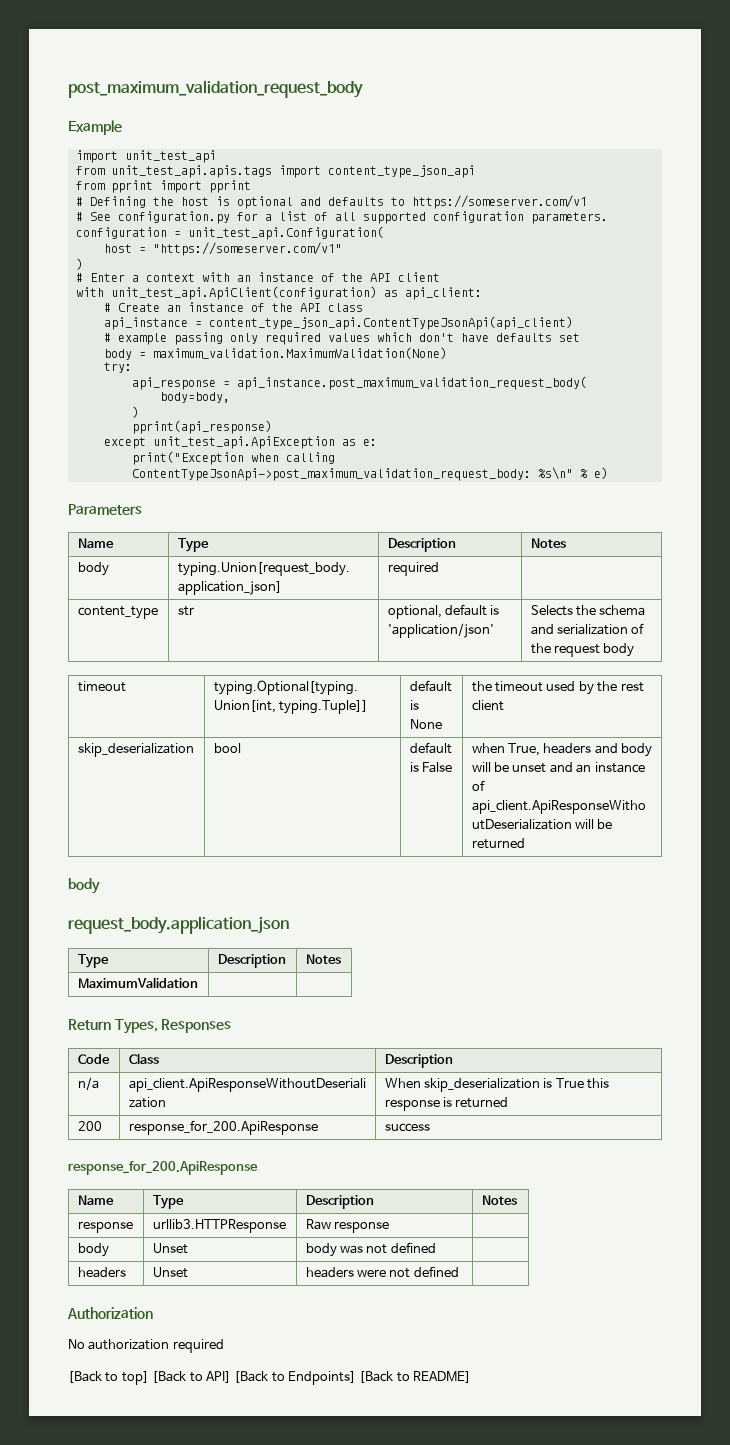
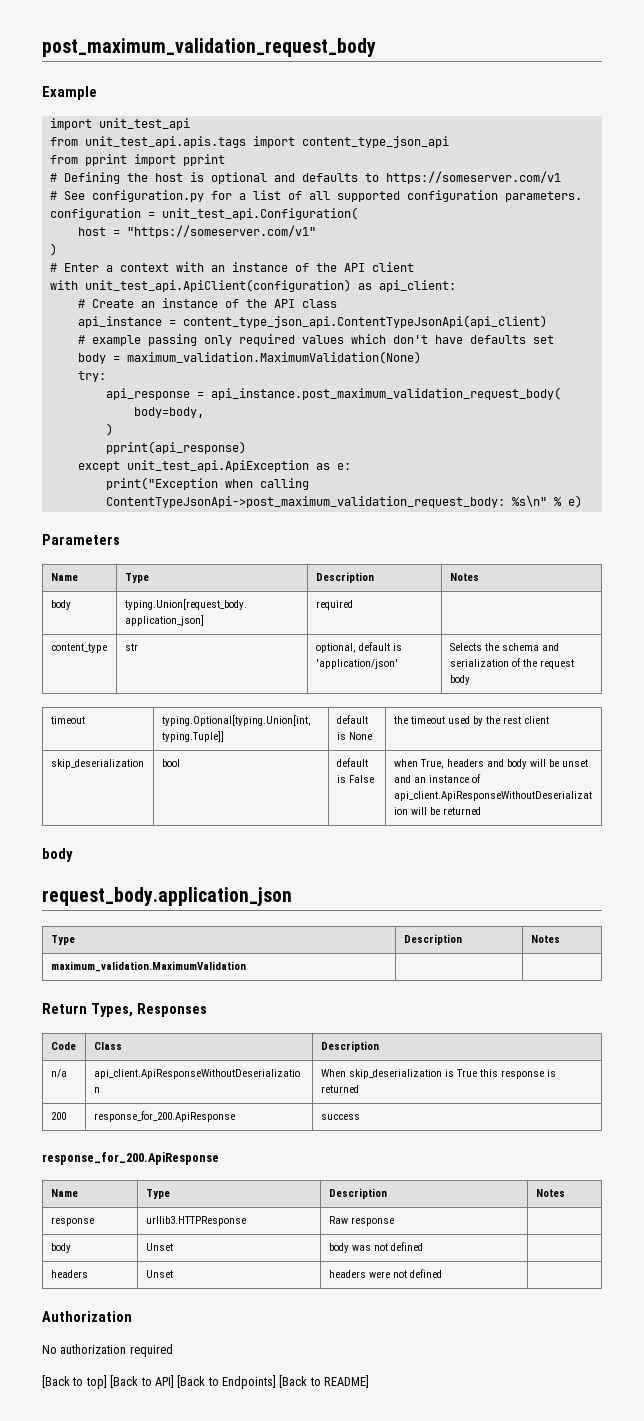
[77,977,198,988] MaximumValidation -> [50,961,246,972] maximum_validation.MaximumValidation

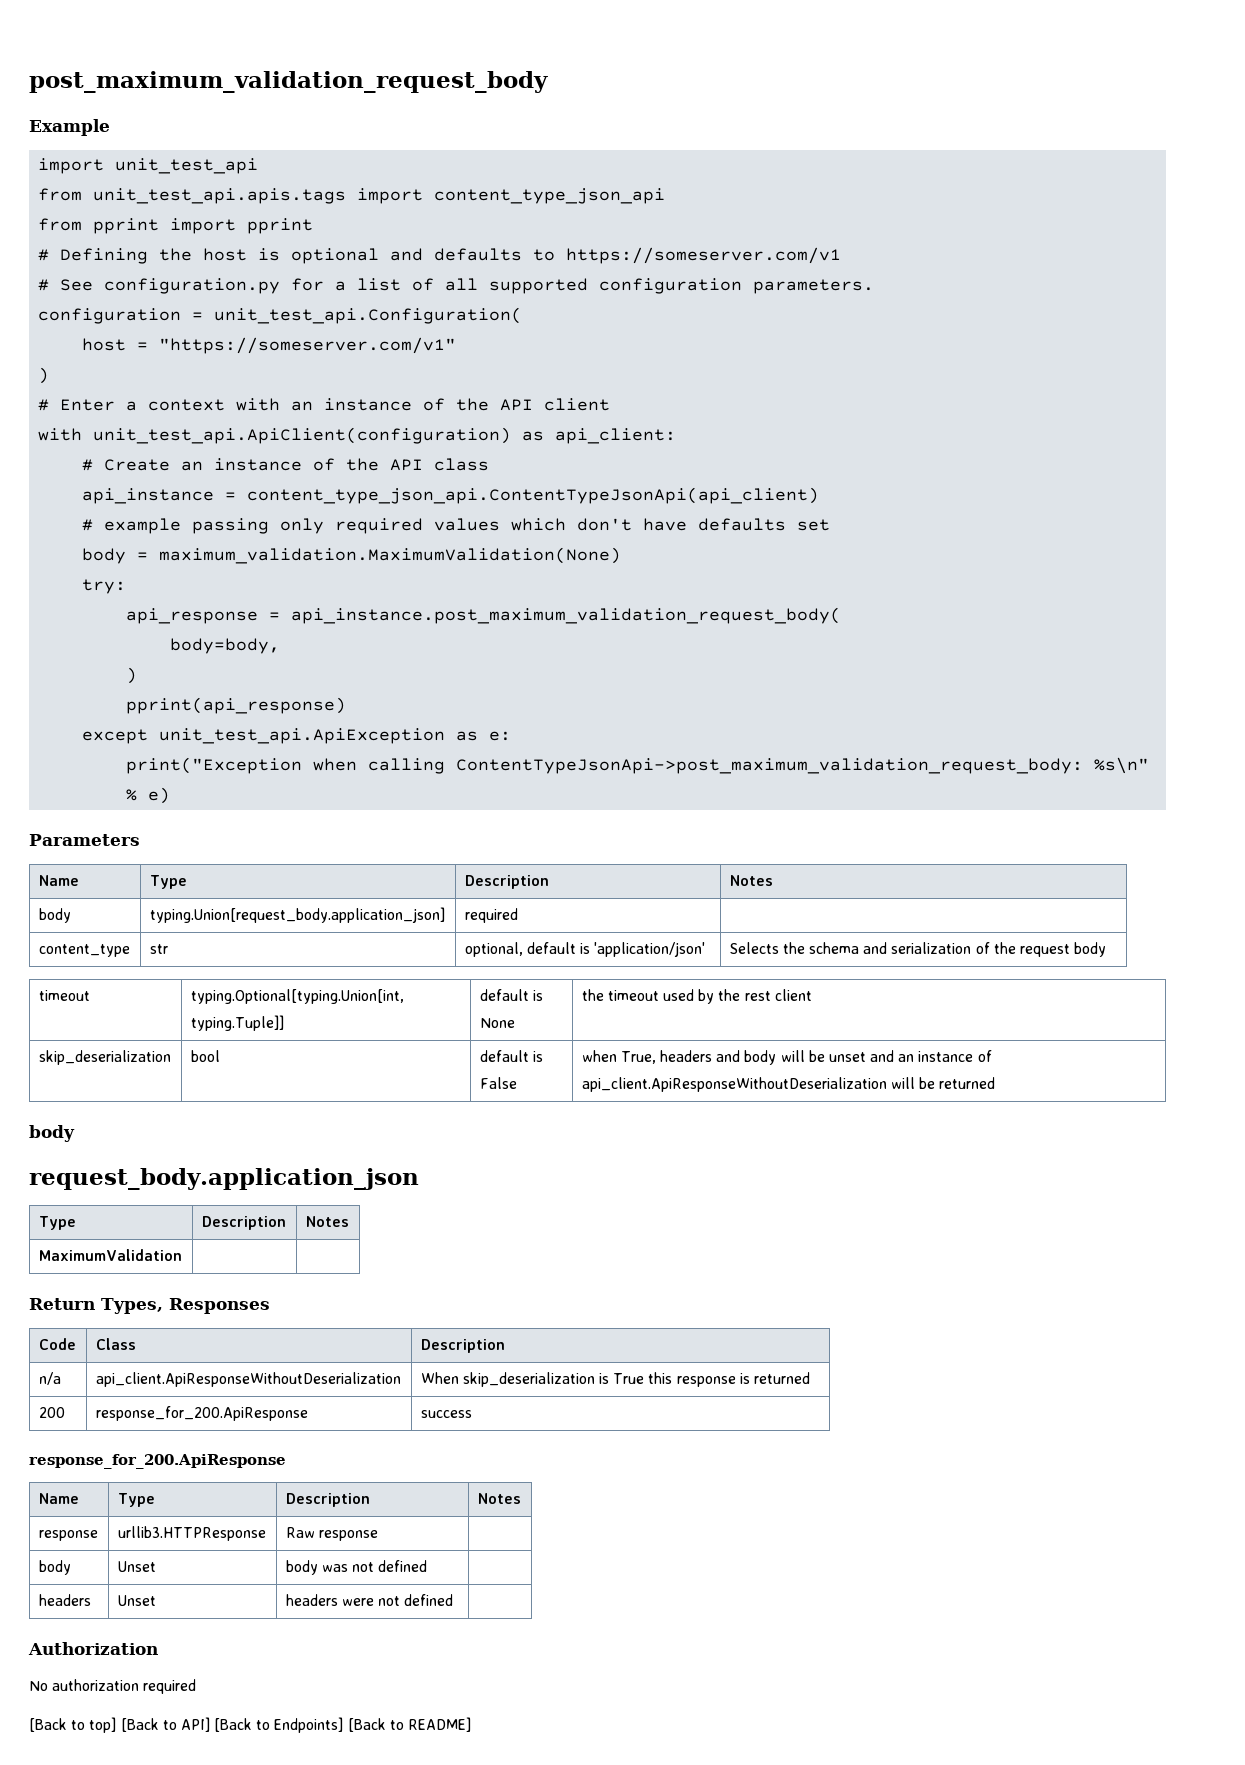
[50,961,246,972] maximum_validation.MaximumValidation -> [38,1249,182,1261] MaximumValidation

